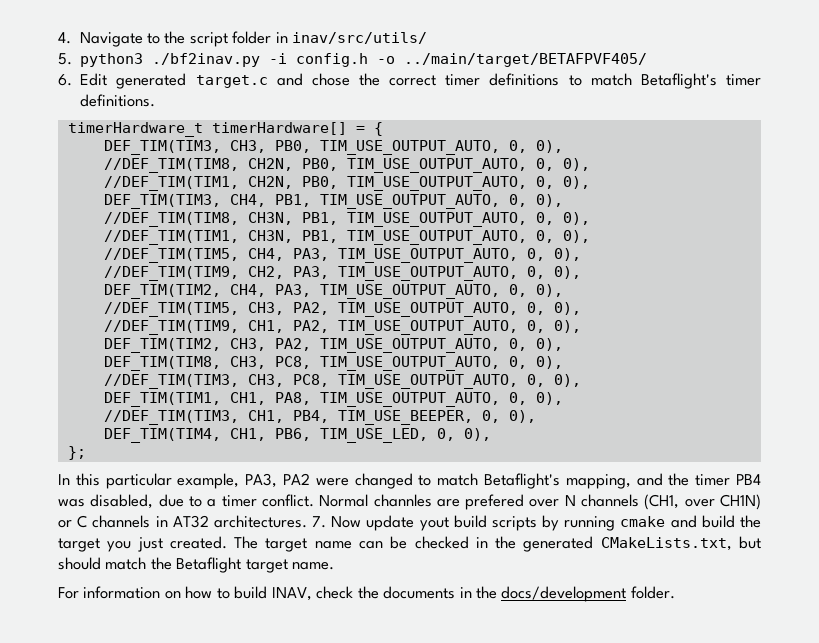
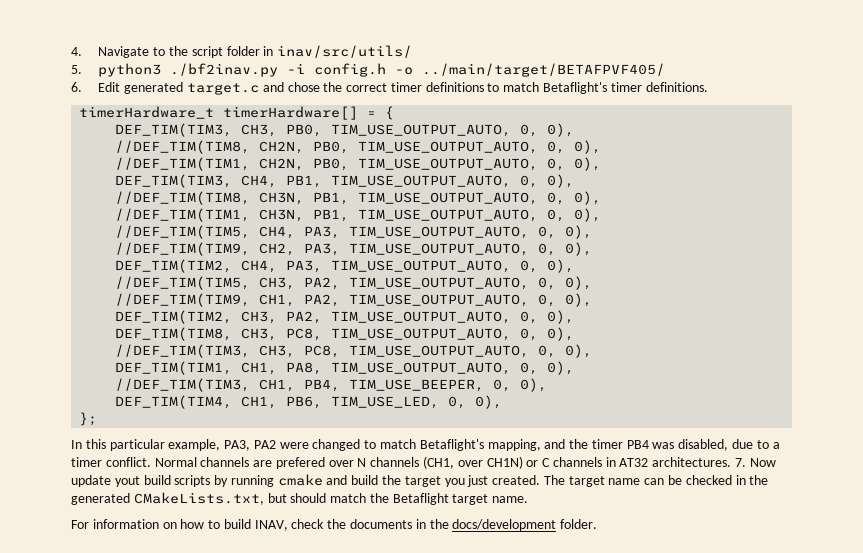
[373,494,432,507] channles -> [200,457,250,467] channels

